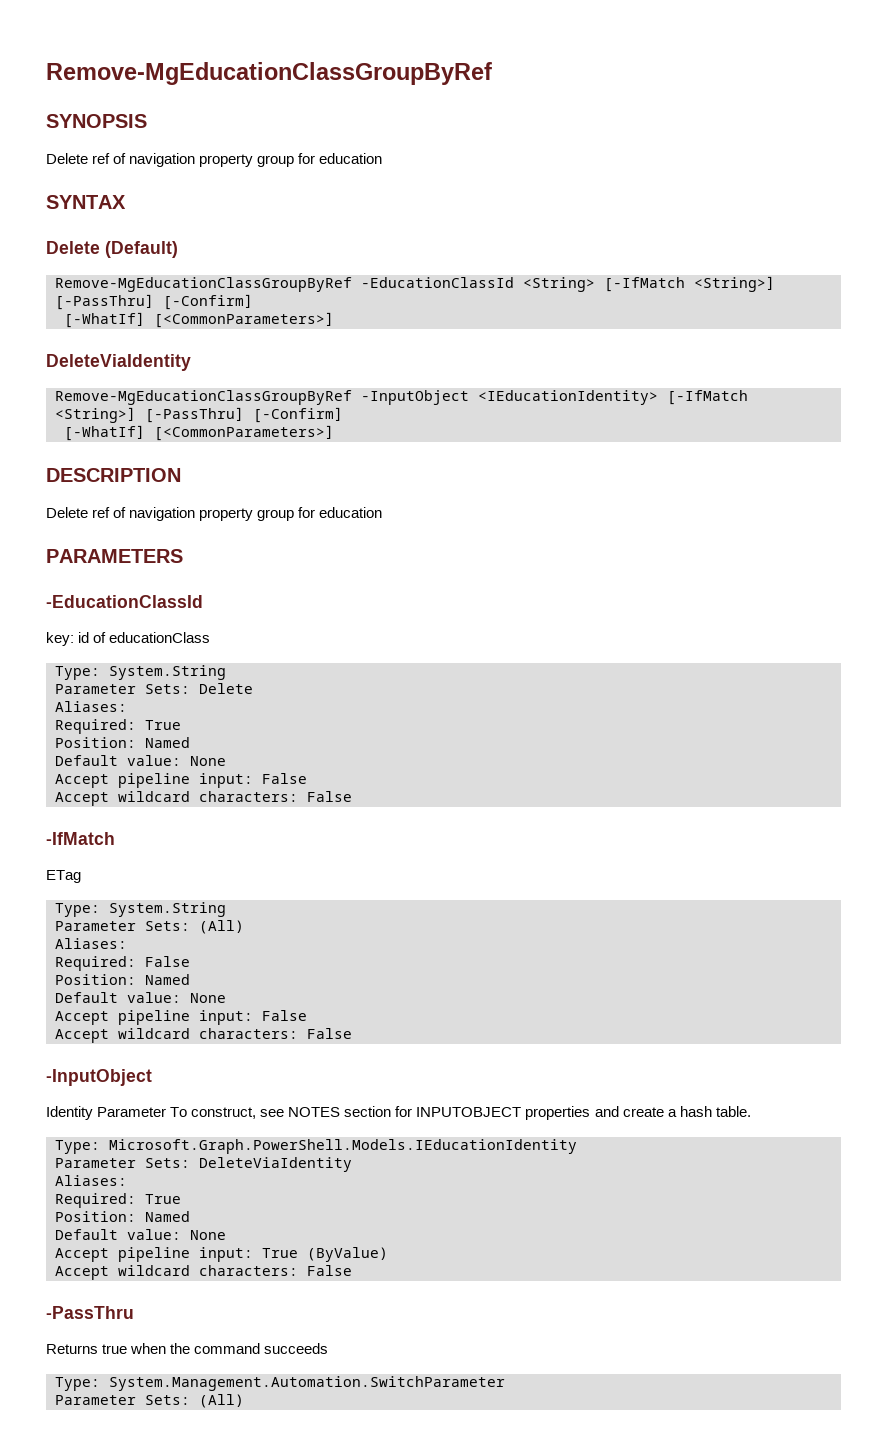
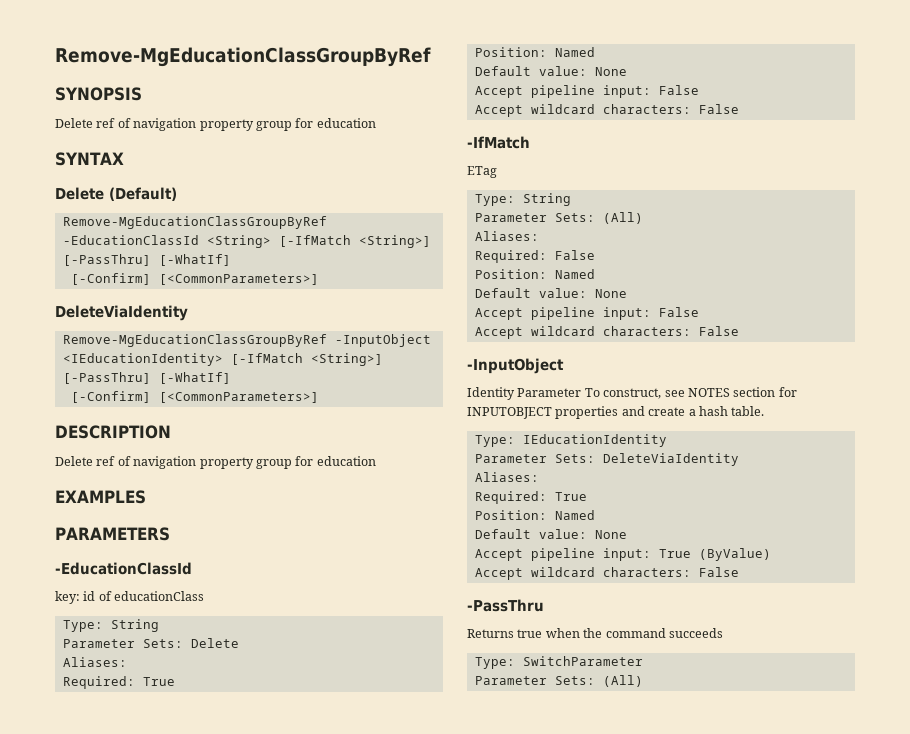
[163,294,253,310] [64,312,145,328] [-Confirm] // [-WhatIf] -> [158,254,231,266] [70,273,151,285] [-WhatIf] // [-Confirm]
[253,407,343,423] [64,425,145,441] [-Confirm] // [-WhatIf] -> [158,372,231,384] [70,391,151,403] [-WhatIf] // [-Confirm]
(383, 512) none -> [55,490,146,504] // EXAMPLES
[109,665,226,680] System.String -> [110,619,159,632] String
[109,902,226,917] System.String -> [522,193,571,206] String
[109,1139,577,1154] Microsoft.Graph.PowerShell.Models.IEducationIdentity -> [522,434,667,447] IEducationIdentity
[109,1376,505,1391] System.Management.Automation.SwitchParameter -> [522,656,643,666] SwitchParameter

